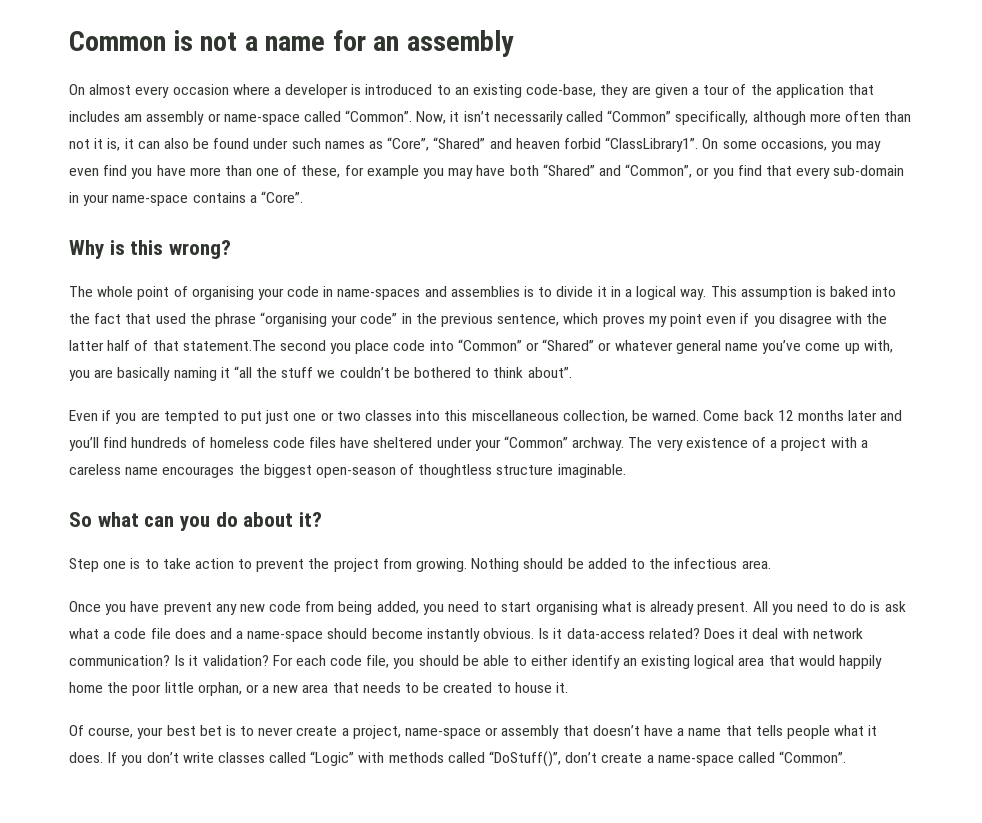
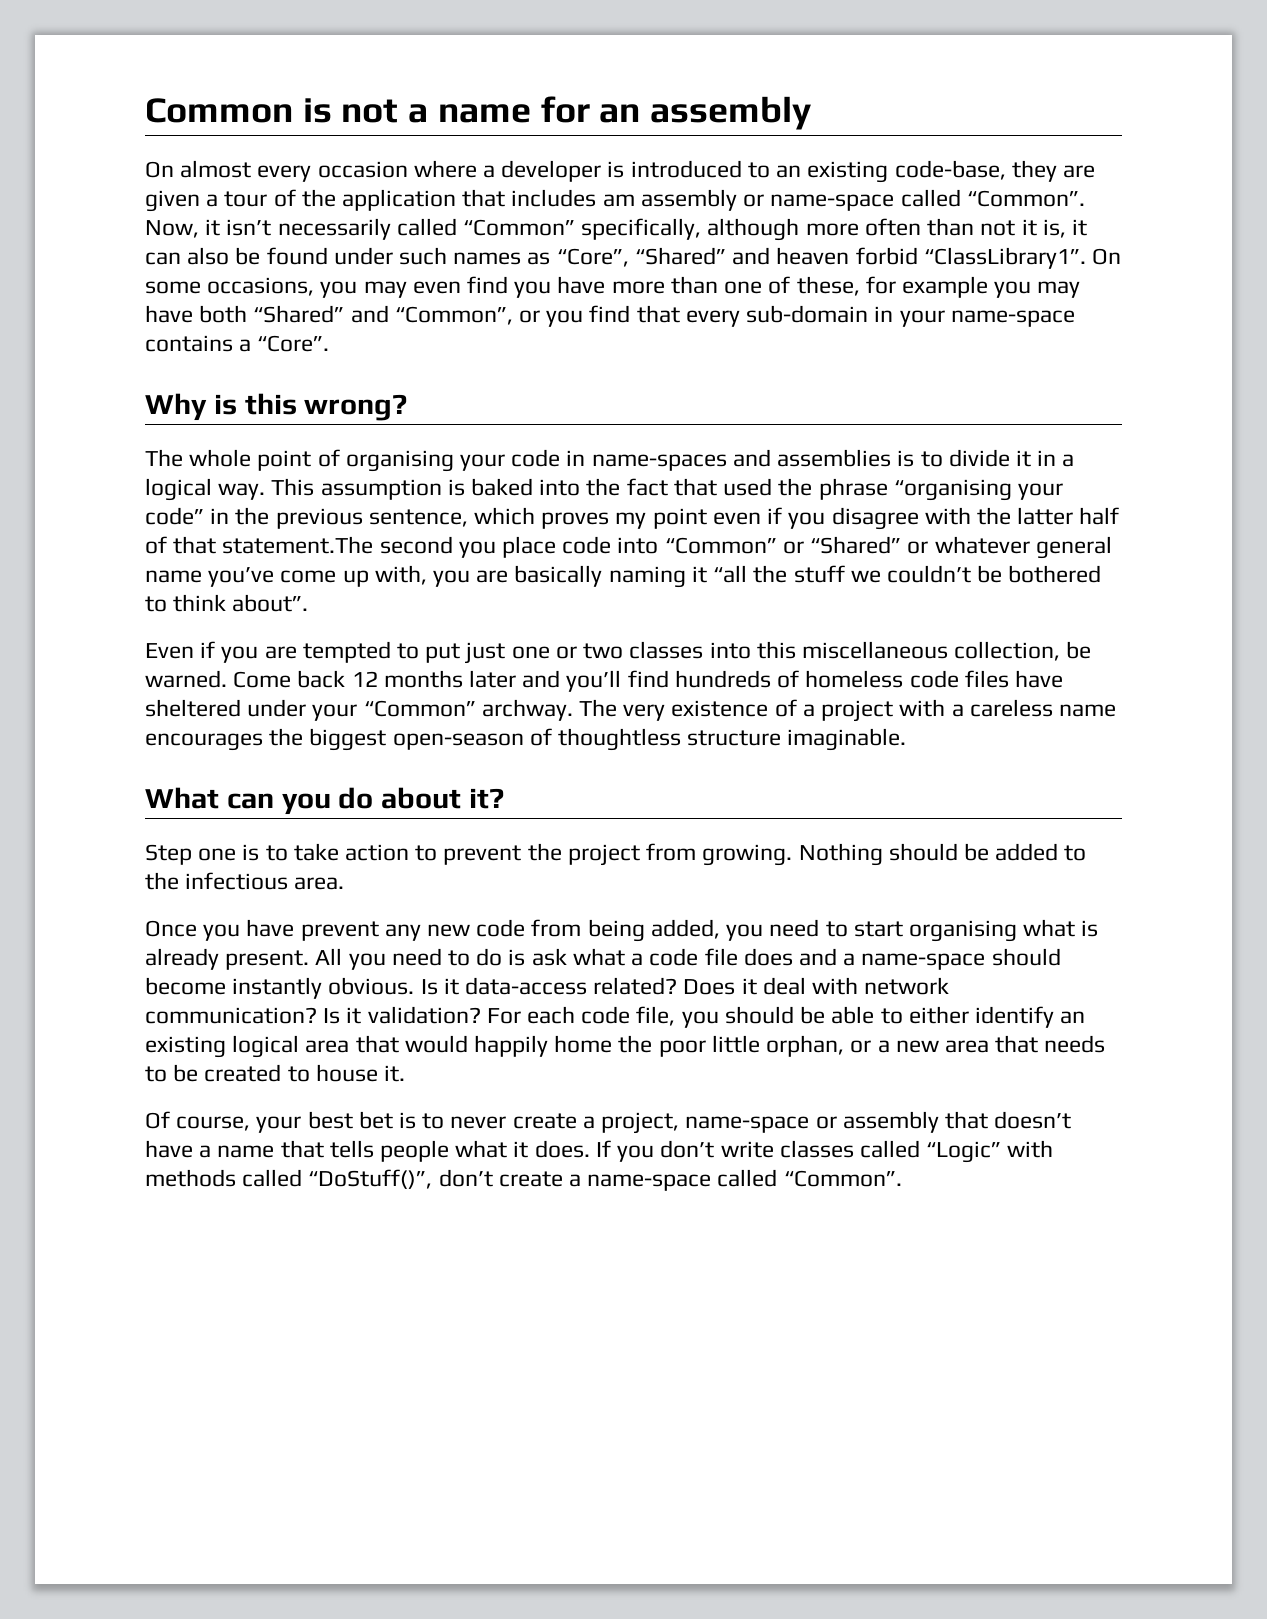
[69,512,139,527] So what -> [145,787,219,809] What

